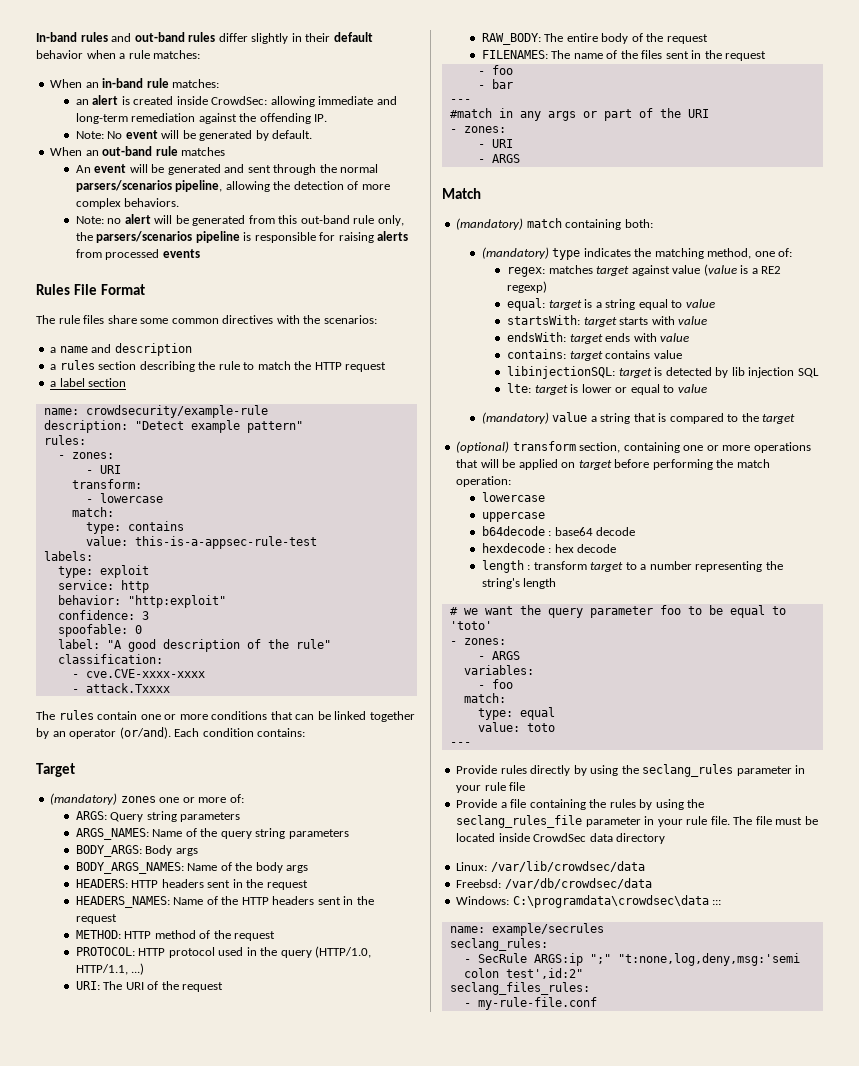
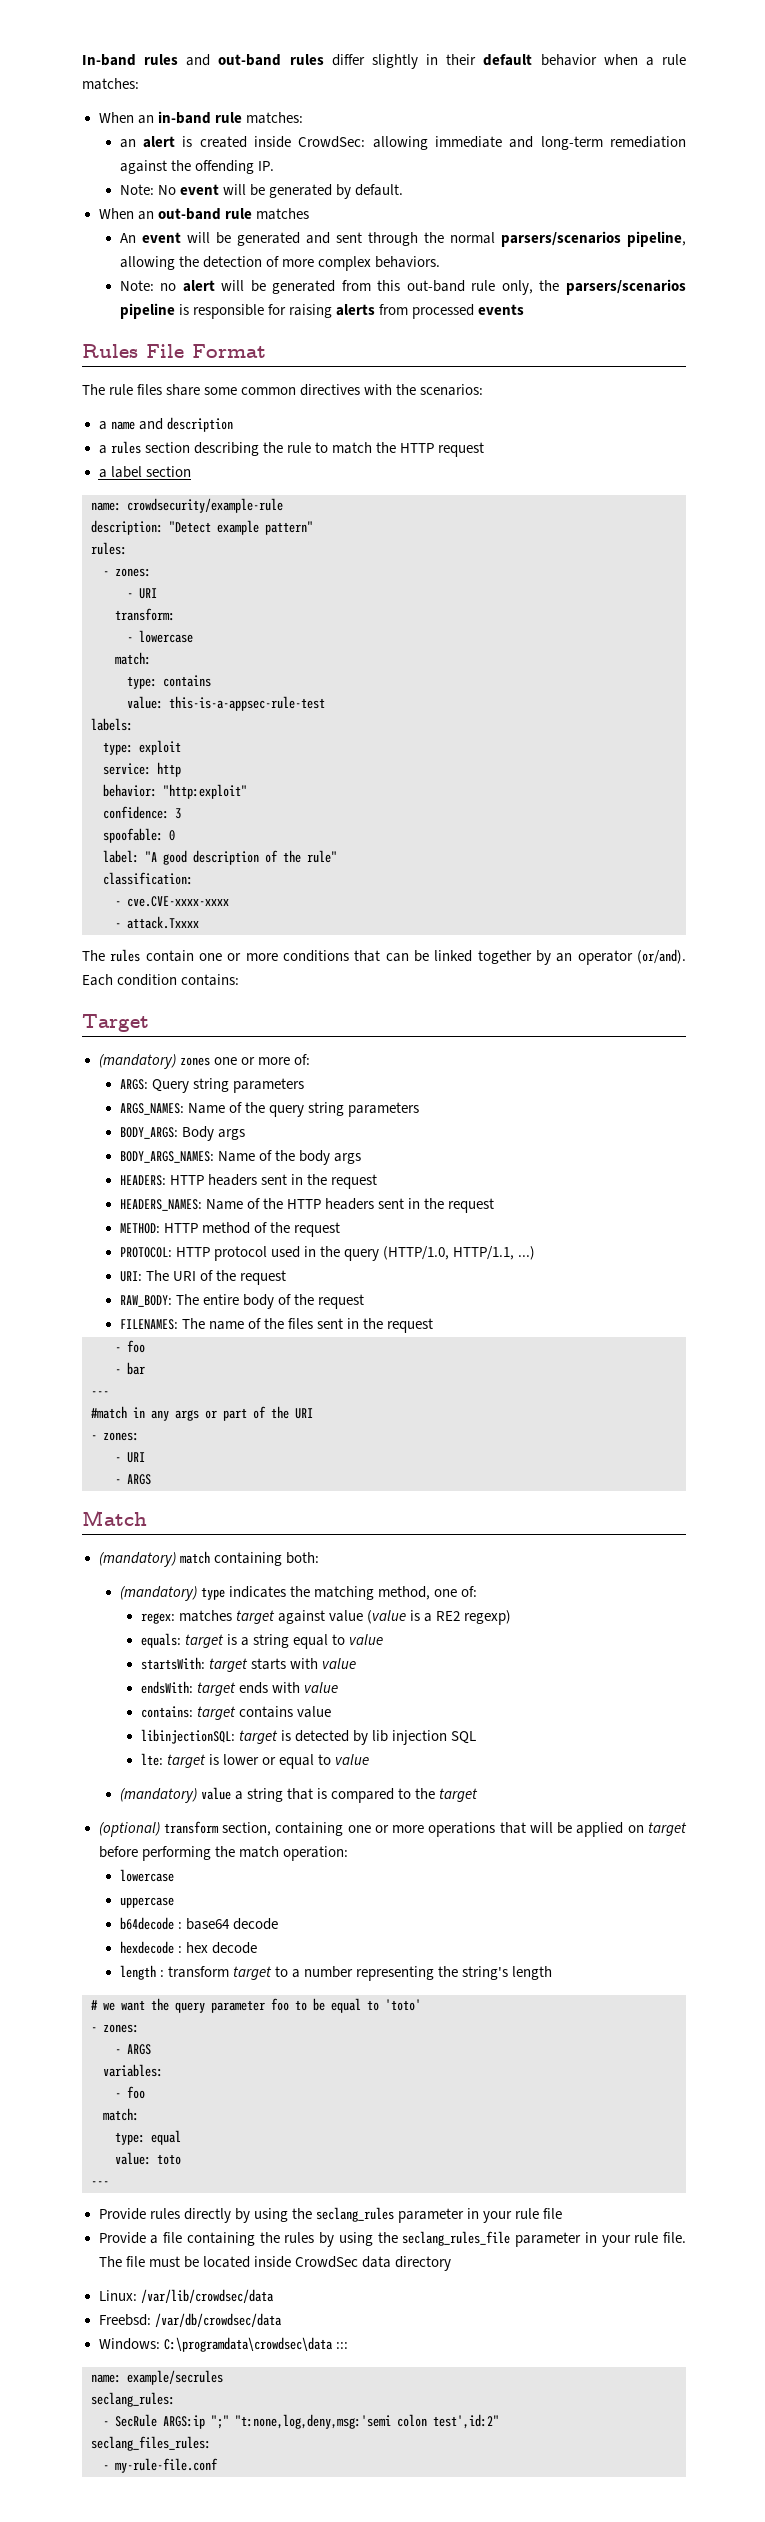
[507,298,546,311] equal: -> [140,1633,181,1648] equals:

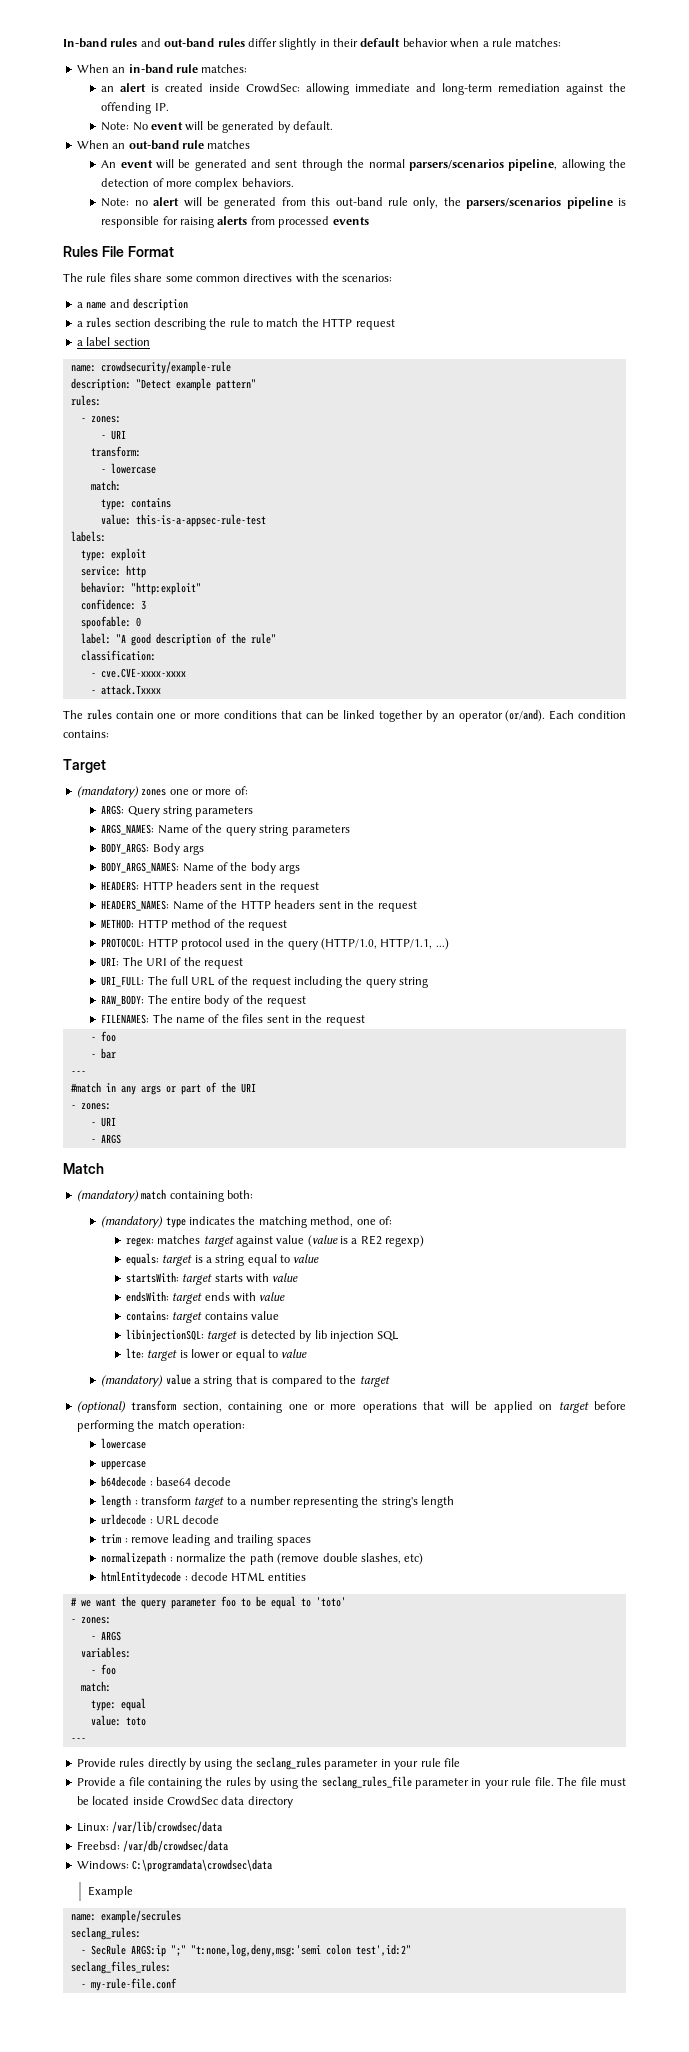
(286, 1277) none -> [101,976,429,988] // URI_FULL: The full URL of the request including the query string
[119,1941,257,1954] // hexdecode : hex decode -> (232, 1481) none
(553, 1973) none -> [101,1514,220,1525] [101,1534,311,1546] [101,1552,424,1565] [101,1571,306,1584] // urldecode : URL decode // trim : remove leading and trailing spaces // normalizepath : normalize the path (remove double slashes, etc) // htmlEntitydecode : decode HTML entities
[335,2342,348,2349] ::: -> [87,1886,133,1898] // Example

